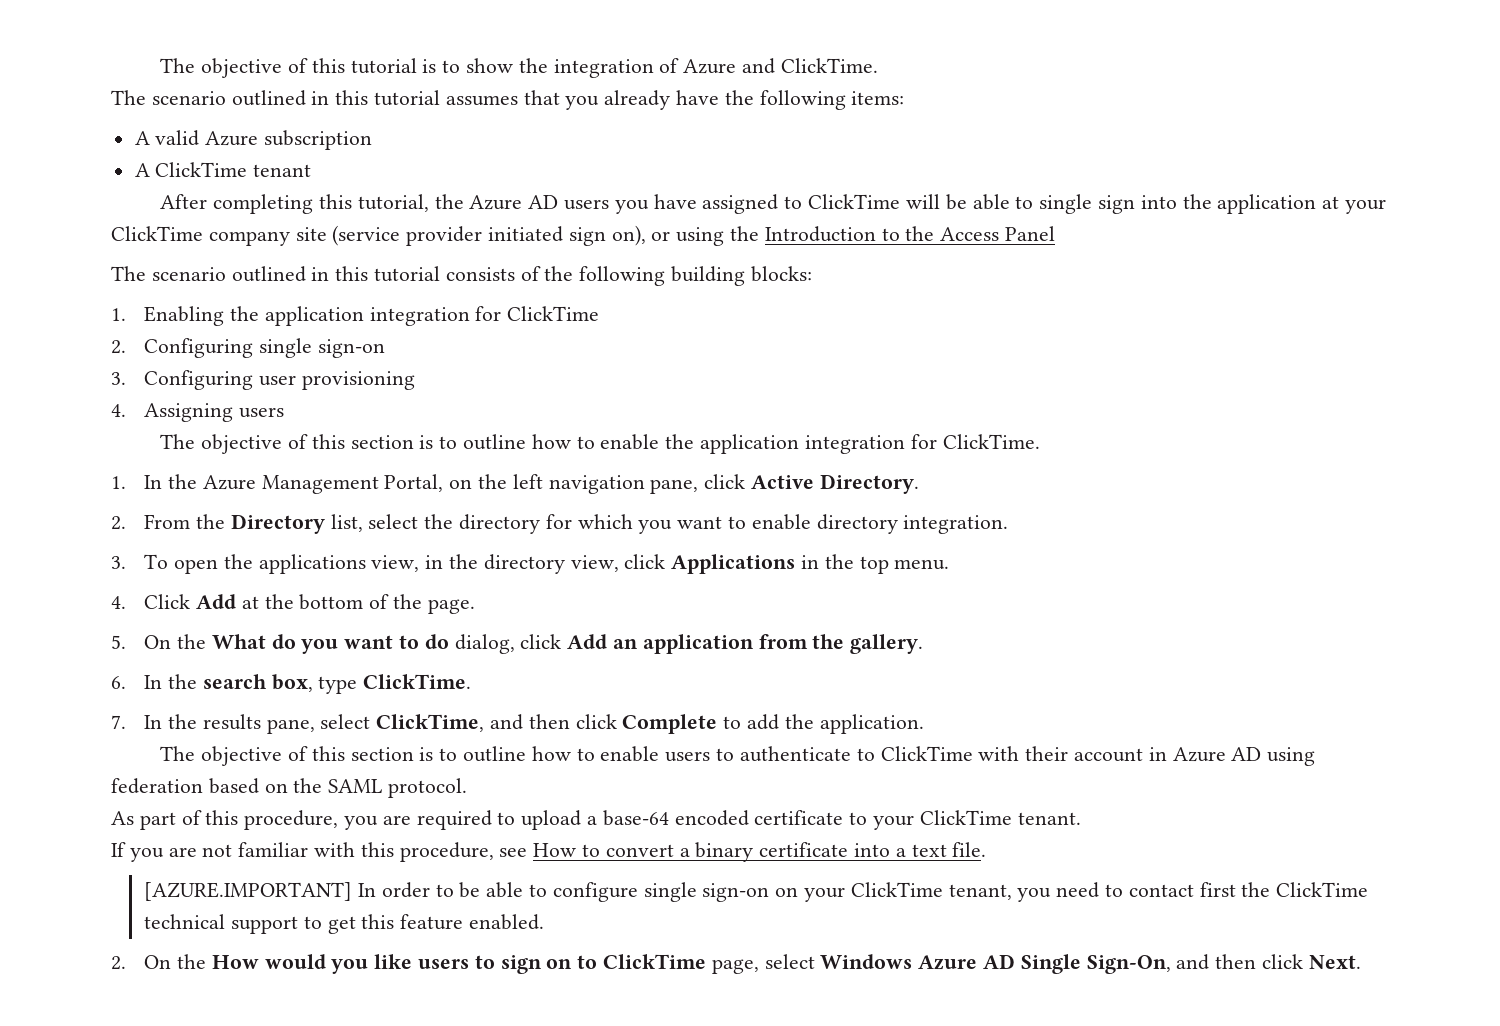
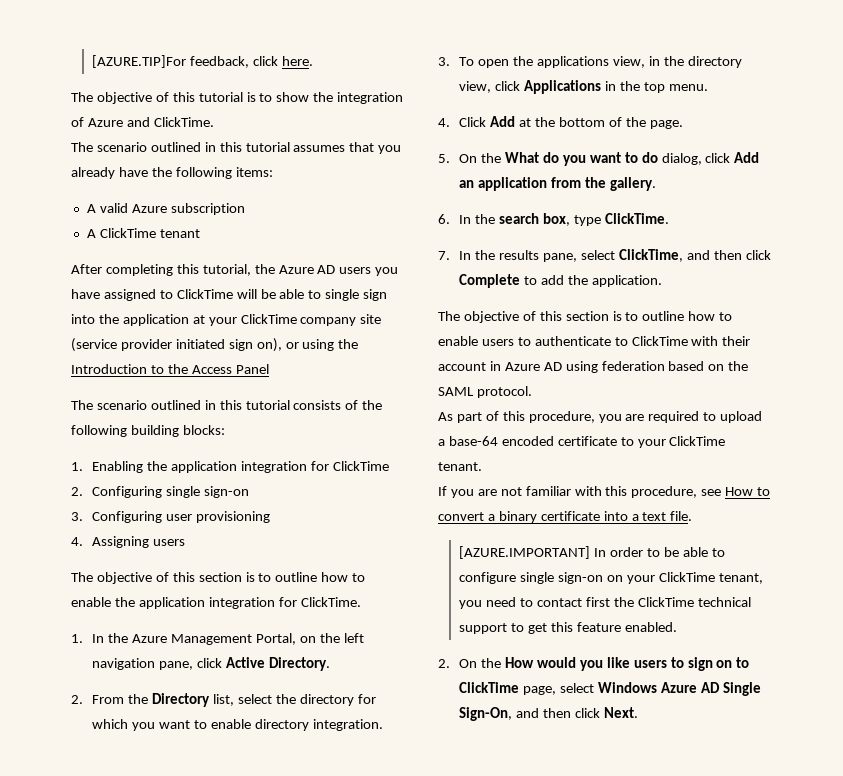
(160, 65) none -> [92,55,313,68] [AZURE.TIP]For feedback, click here. //

